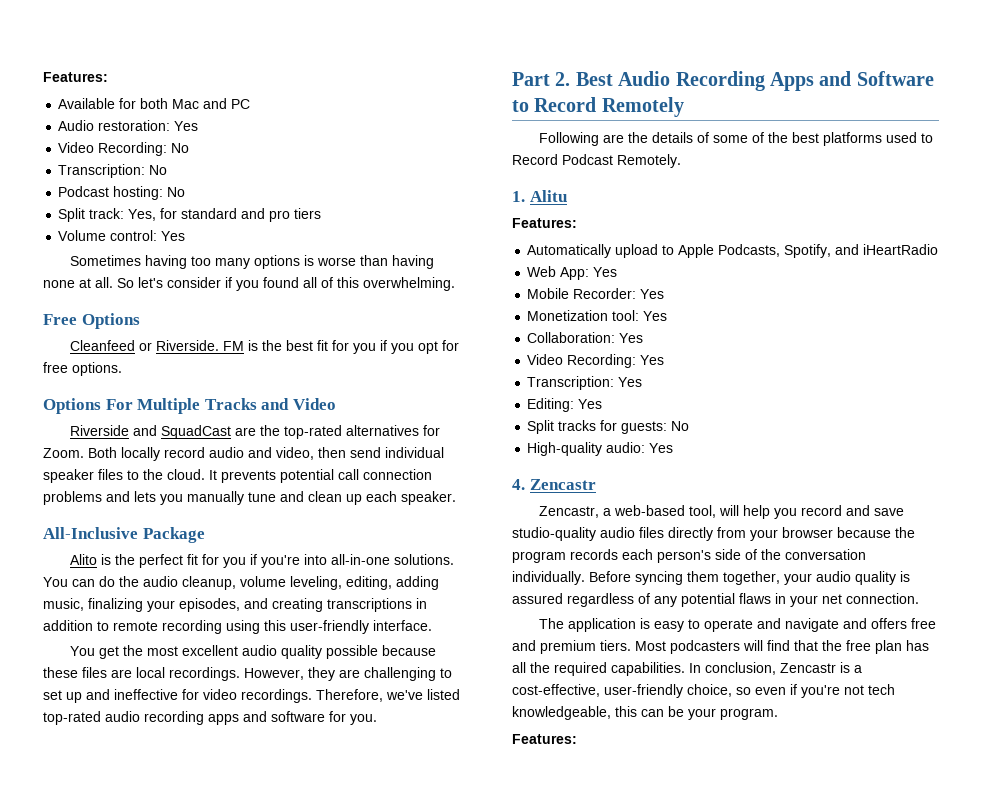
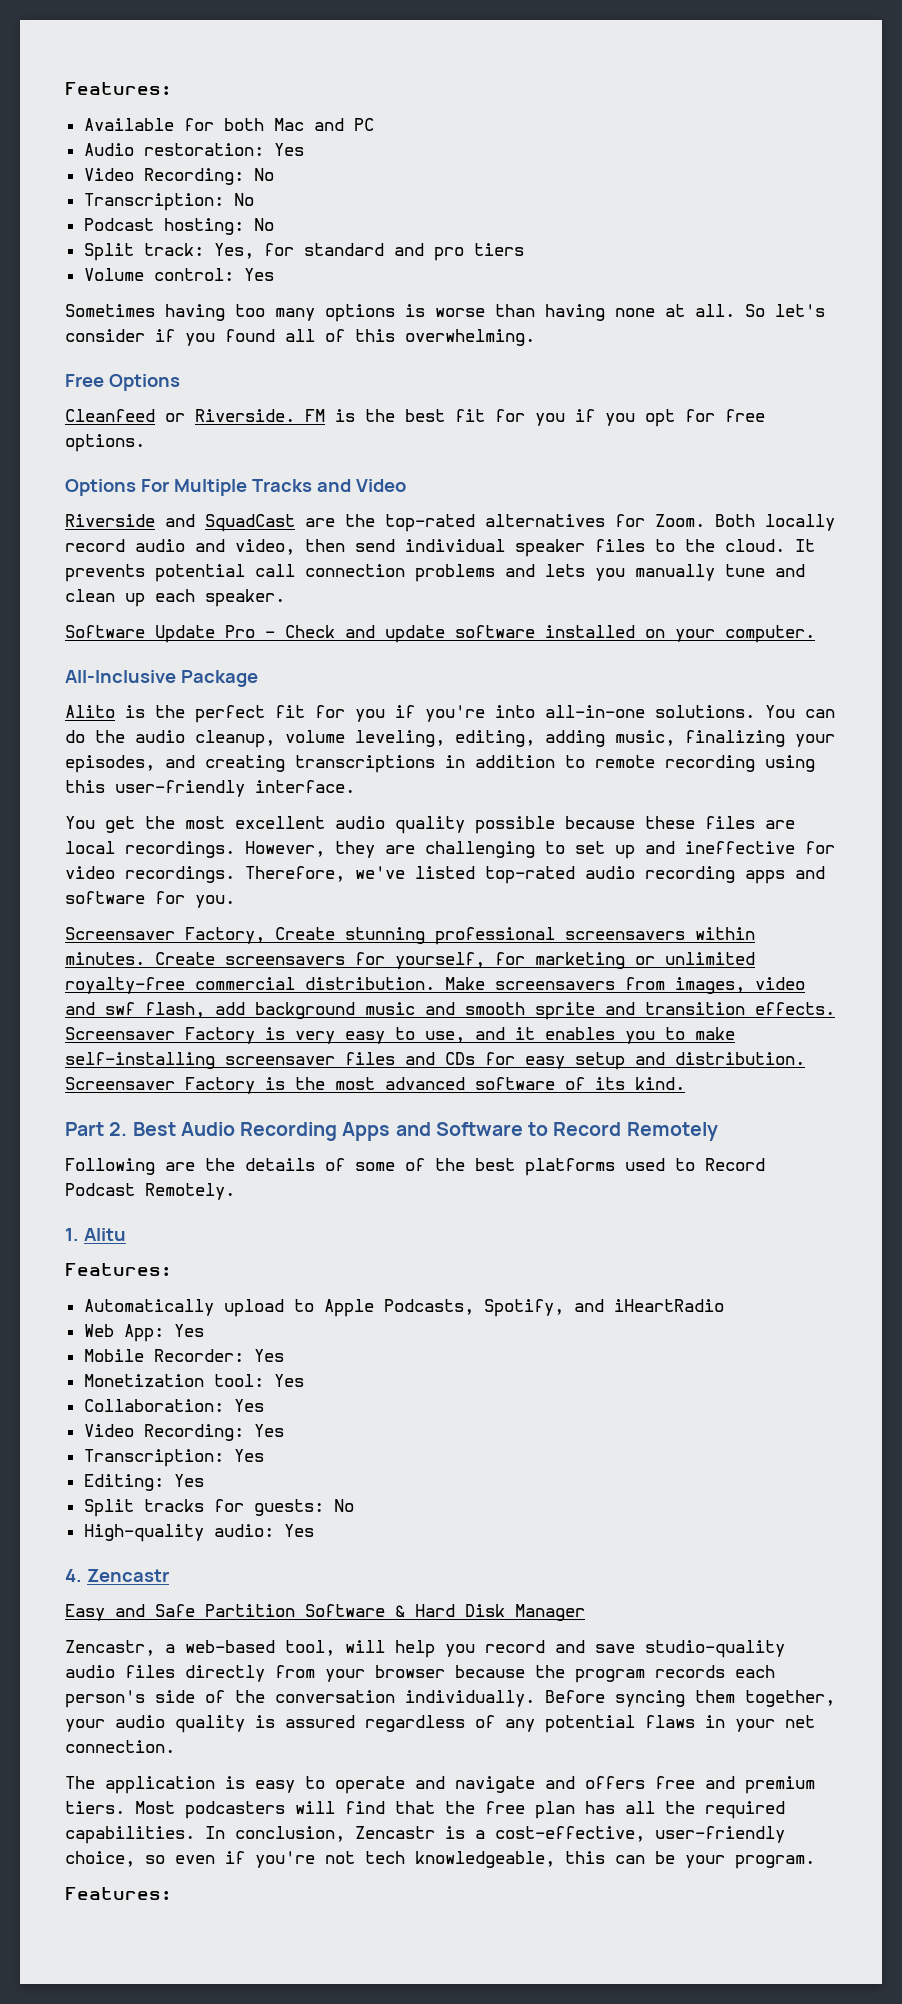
(456, 498) none -> [65,625,815,643] // Software Update Pro - Check and update software installed on your computer.
(377, 719) none -> [65,927,755,945] [65,952,755,969] [65,977,805,994] [65,1002,835,1020] [65,1027,735,1044] [65,1052,805,1070] [65,1077,685,1094] // Screensaver Factory, Create stunning professional screensavers within minutes. Create screensavers for yourself, for marketing or unlimited royalty-free commercial distribution. Make screensavers from images, video and swf flash, add background music and smooth sprite and transition effects. Screensaver Factory is very easy to use, and it enables you to make self-installing screensaver files and CDs for easy setup and distribution. Screensaver Factory is the most advanced software of its kind.
(596, 484) none -> [65,1604,585,1621] // Easy and Safe Partition Software & Hard Disk Manager

